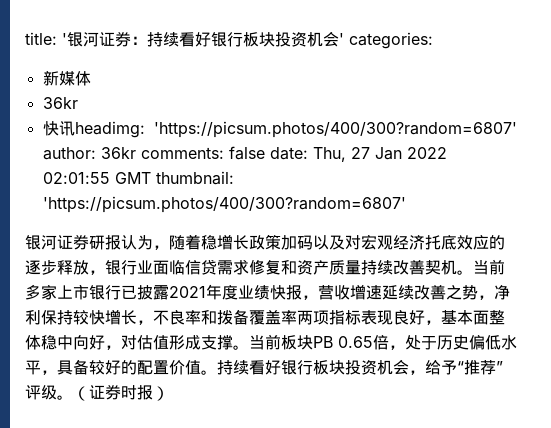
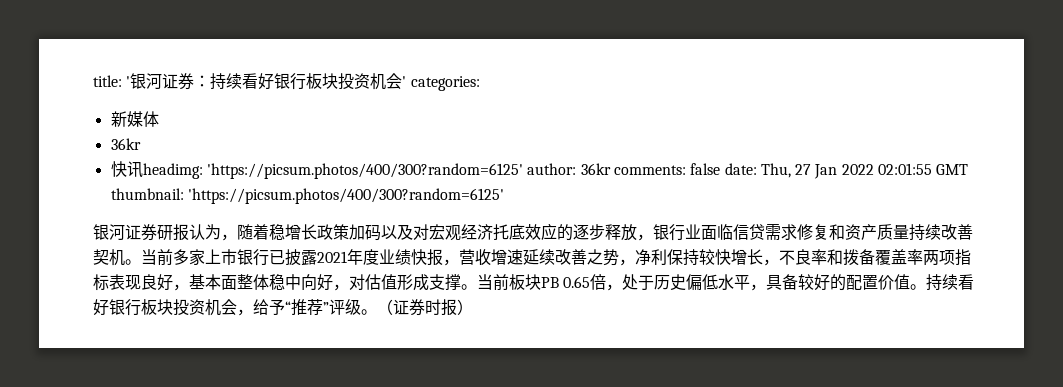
[153,121,517,138] 'https://picsum.photos/400/300?random=6807' -> [206,163,523,179] 'https://picsum.photos/400/300?random=6125'
[42,196,406,213] 'https://picsum.photos/400/300?random=6807' -> [187,188,504,204] 'https://picsum.photos/400/300?random=6125'

